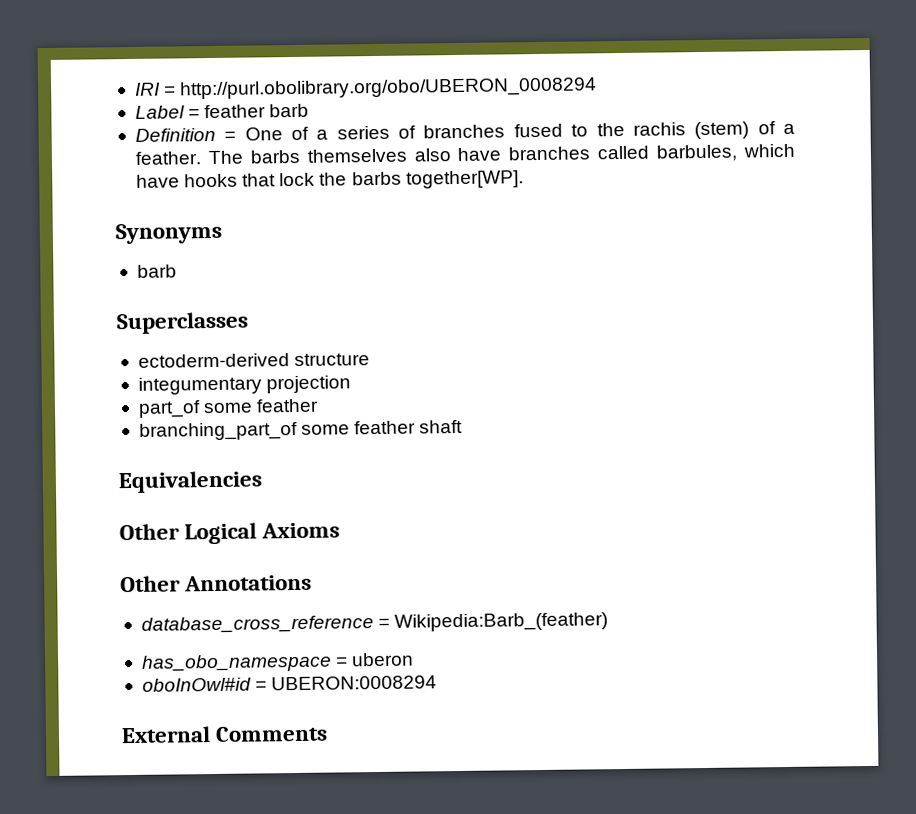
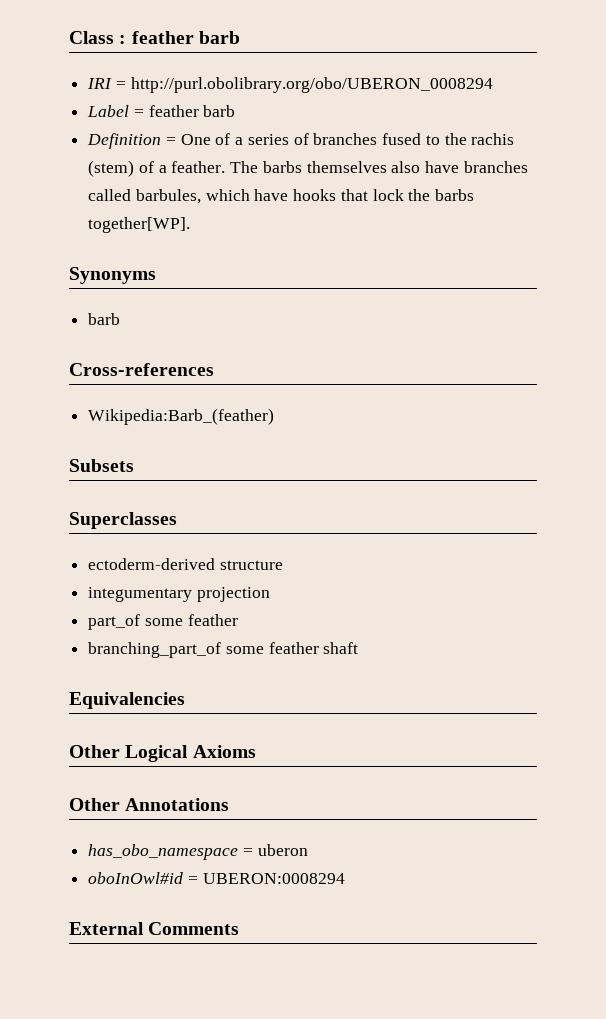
(134, 89) none -> [69,31,240,44] Class : feather barb //
(177, 271) none -> [69,363,214,376] [88,408,275,425] [69,459,134,472] // Cross-references // Wikipedia:Barb_(feather) // Subsets
[140,612,609,634] // database_cross_reference = Wikipedia:Barb_(feather) -> (230, 804) none

